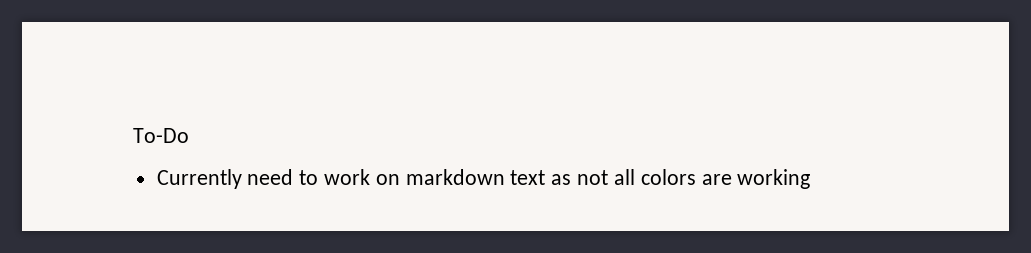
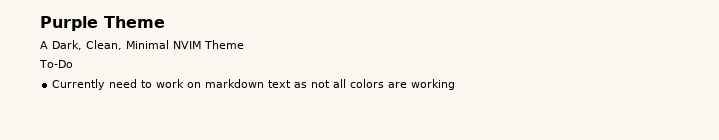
(133, 135) none -> [40,16,165,31] [40,40,244,50] Purple Theme // A Dark, Clean, Minimal NVIM Theme //

